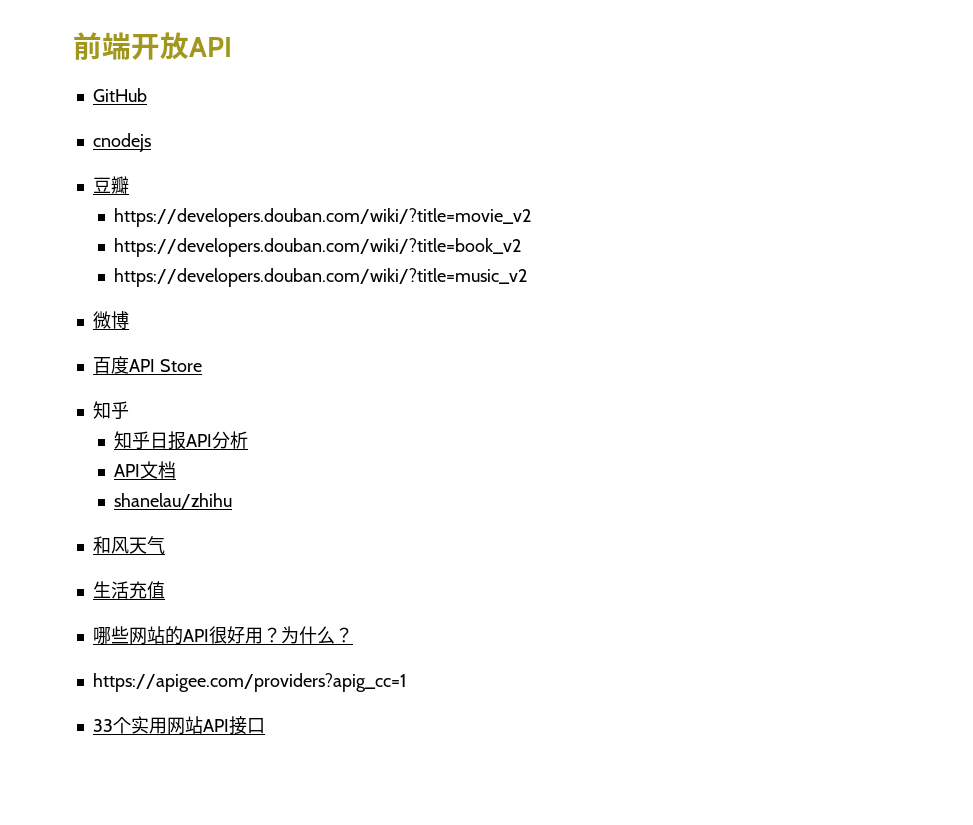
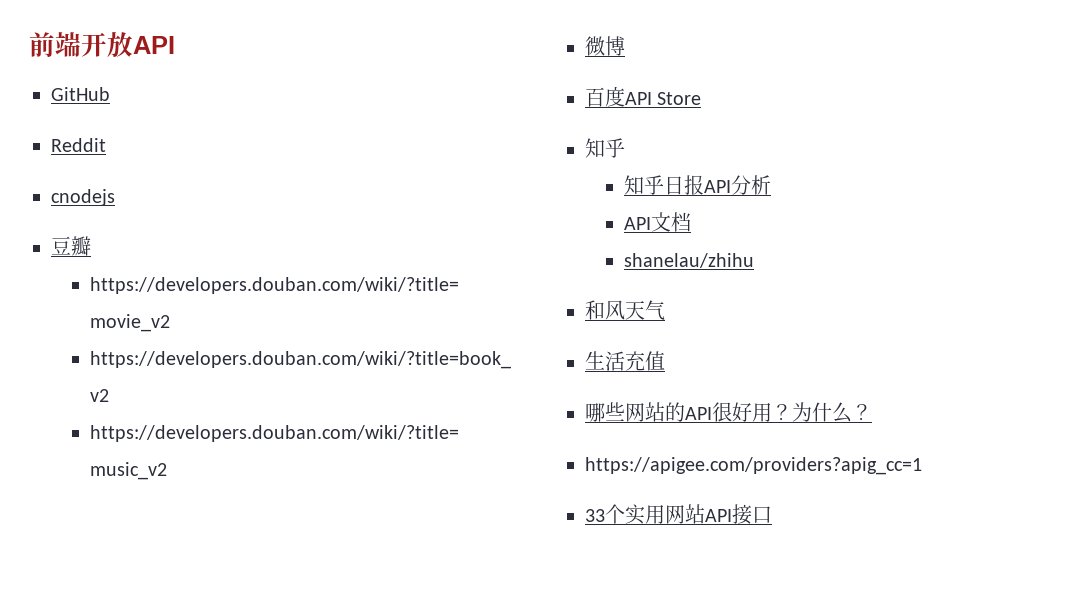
(147, 95) none -> [51,138,106,152] // Reddit

